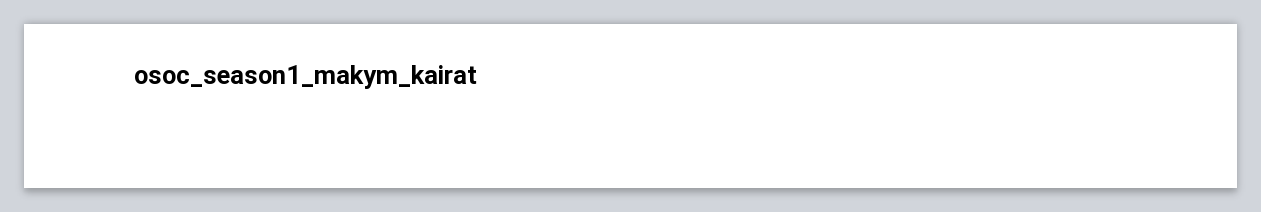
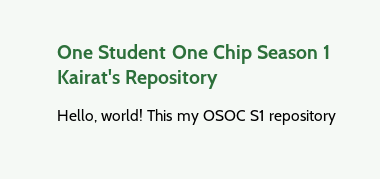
[134,65,477,89] osoc_season1_makym_kairat -> [57,44,331,64] [57,69,219,89] [57,109,337,125] One Student One Chip Season 1 Kairat's Repository // Hello, world! This my OSOC S1 repository

